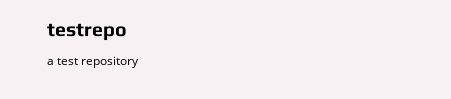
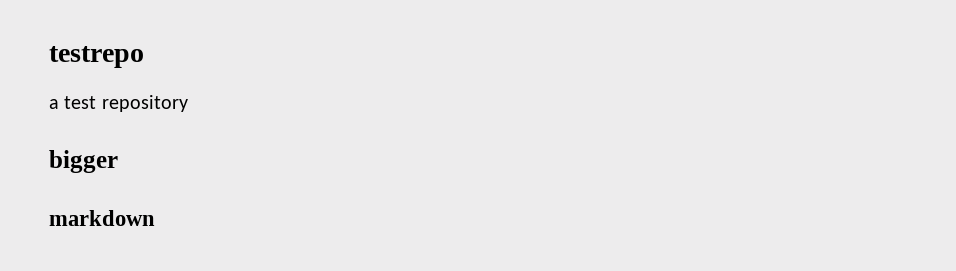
(140, 62) none -> [49,150,118,173] [49,210,155,226] // bigger // markdown

